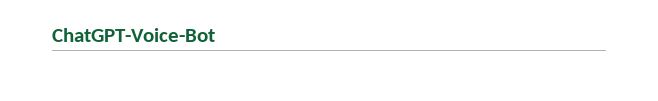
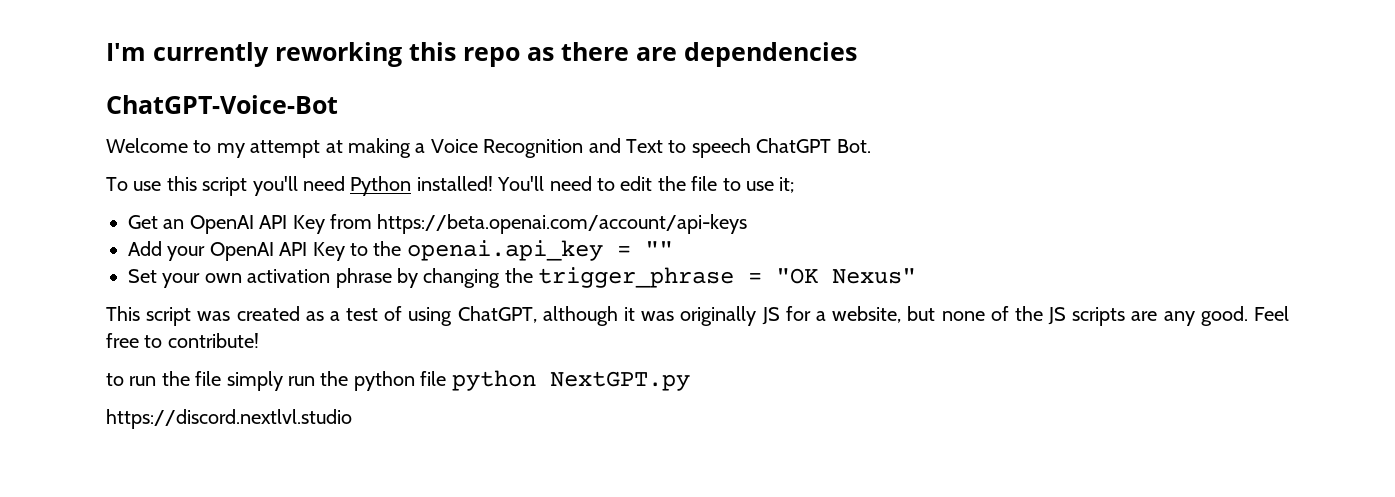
[52,28,215,42] ChatGPT-Voice-Bot -> [106,42,857,67] [106,95,338,114] [106,138,871,158] [106,176,795,196] [128,214,748,234] [128,240,673,261] [128,267,917,288] [106,306,1290,326] [106,333,259,348] [106,370,690,391] [106,409,352,429] I'm currently reworking this repo as there are dependencies // ChatGPT-Voice-Bot // Welcome to my attempt at making a Voice Recognition and Text to speech ChatGPT Bot. // To use this script you'll need Python installed! You'll need to edit the file to use it; // Get an OpenAI API Key from https://beta.openai.com/account/api-keys // Add your OpenAI API Key to the openai.api_key = "" // Set your own activation phrase by changing the trigger_phrase = "OK Nexus" // This script was created as a test of using ChatGPT, although it was originally JS for a website, but none of the JS scripts are any good. Feel free to contribute! // to run the file simply run the python file python NextGPT.py // https://discord.nextlvl.studio

